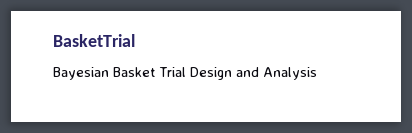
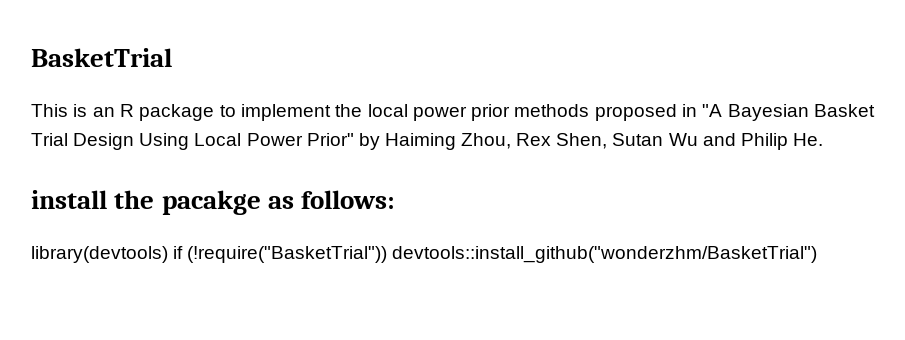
[53,67,317,80] Bayesian Basket Trial Design and Analysis -> [31,104,875,121] [31,133,823,150] [31,190,396,215] [31,246,818,263] This is an R package to implement the local power prior methods proposed in "A Bayesian Basket Trial Design Using Local Power Prior" by Haiming Zhou, Rex Shen, Sutan Wu and Philip He. // install the pacakge as follows: // library(devtools) if (!require("BasketTrial")) devtools::install_github("wonderzhm/BasketTrial")

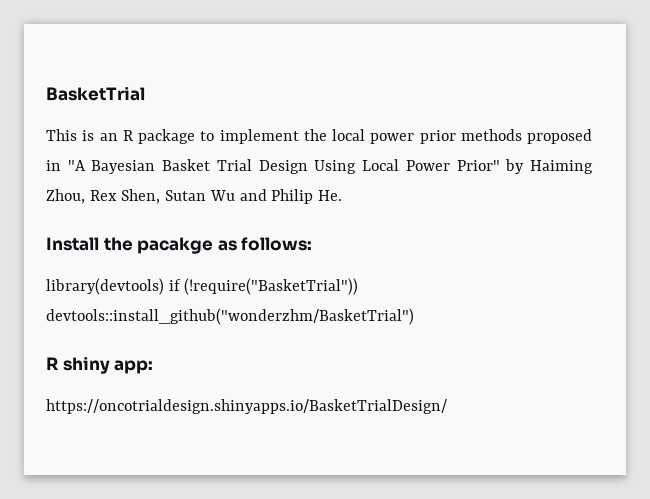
[31,190,107,209] install -> [46,237,99,251] Install
(818, 254) none -> [46,356,154,374] [46,399,447,414] // R shiny app: // https://oncotrialdesign.shinyapps.io/BasketTrialDesign/

